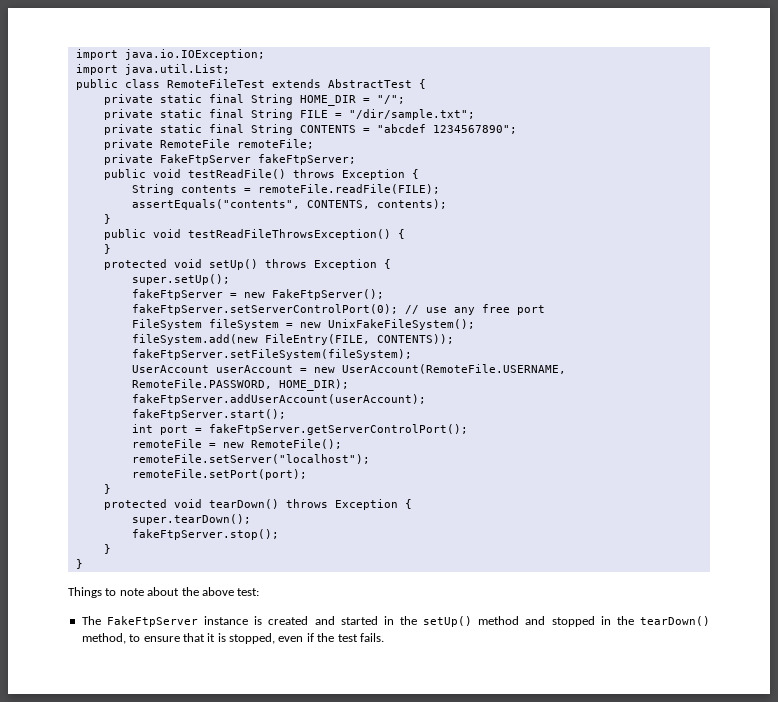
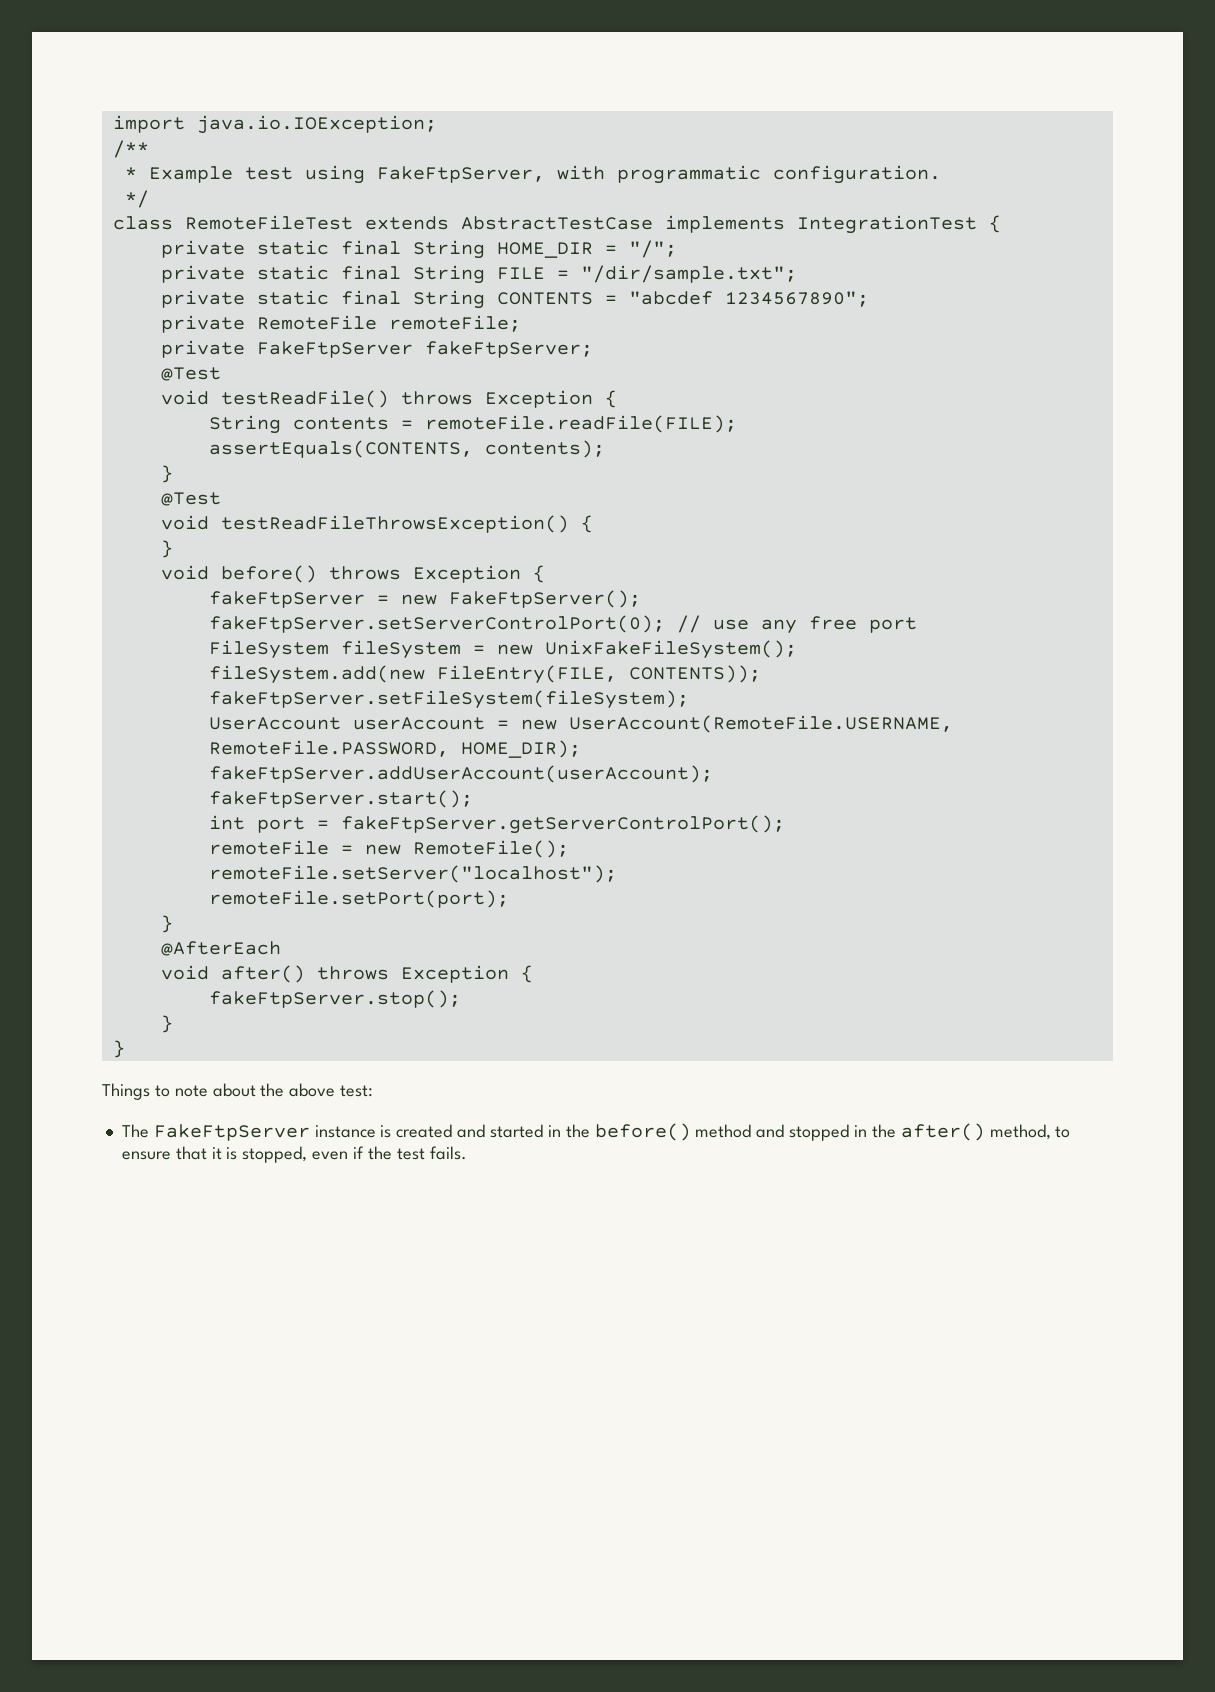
[75,64,230,75] [75,79,412,90] import java.util.List; // public class RemoteFileTest extends AbstractTest -> [112,140,149,158] [124,165,941,184] [124,190,149,208] [112,215,977,234] /** // * Example test using FakeFtpServer, with programmatic configuration. // */ // class RemoteFileTest extends AbstractTestCase implements IntegrationTest
[103,169,146,180] public -> [160,367,221,381] @Test //
[131,199,370,210] assertEquals("contents", CONTENTS, -> [208,440,473,458] assertEquals(CONTENTS,
[103,229,146,240] public -> [160,492,221,506] @Test //
[103,259,391,270] [131,274,230,285] protected void setUp() throws Exception { // super.setUp(); -> [160,565,545,583] void before() throws Exception {
[103,499,412,510] [131,514,251,525] protected void tearDown() throws Exception { // super.tearDown(); -> [160,941,281,956] [160,965,533,983] @AfterEach // void after() throws Exception {
[423,616,473,627] setUp() -> [594,1123,691,1141] before()
[639,616,710,626] tearDown() -> [900,1123,985,1141] after()

